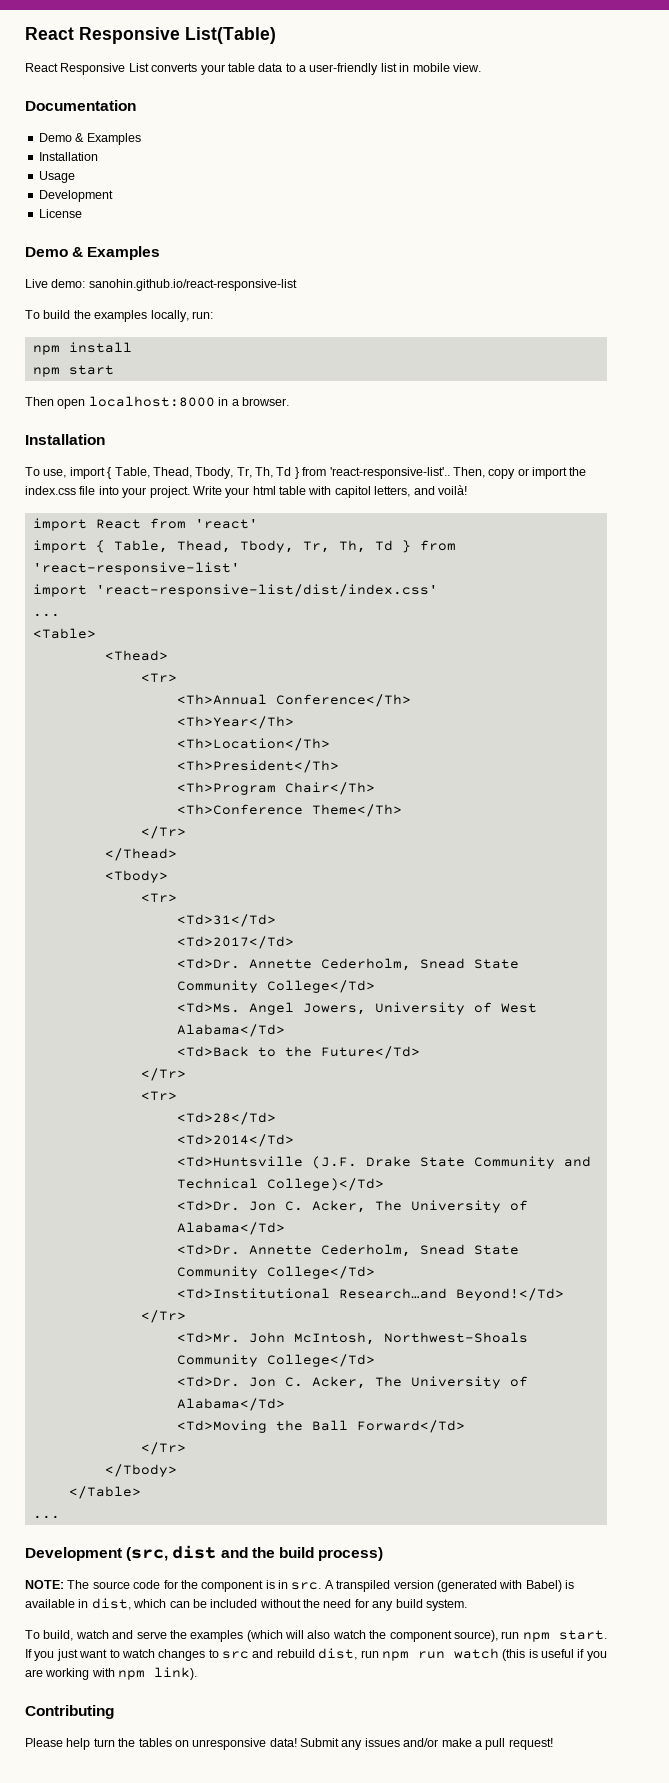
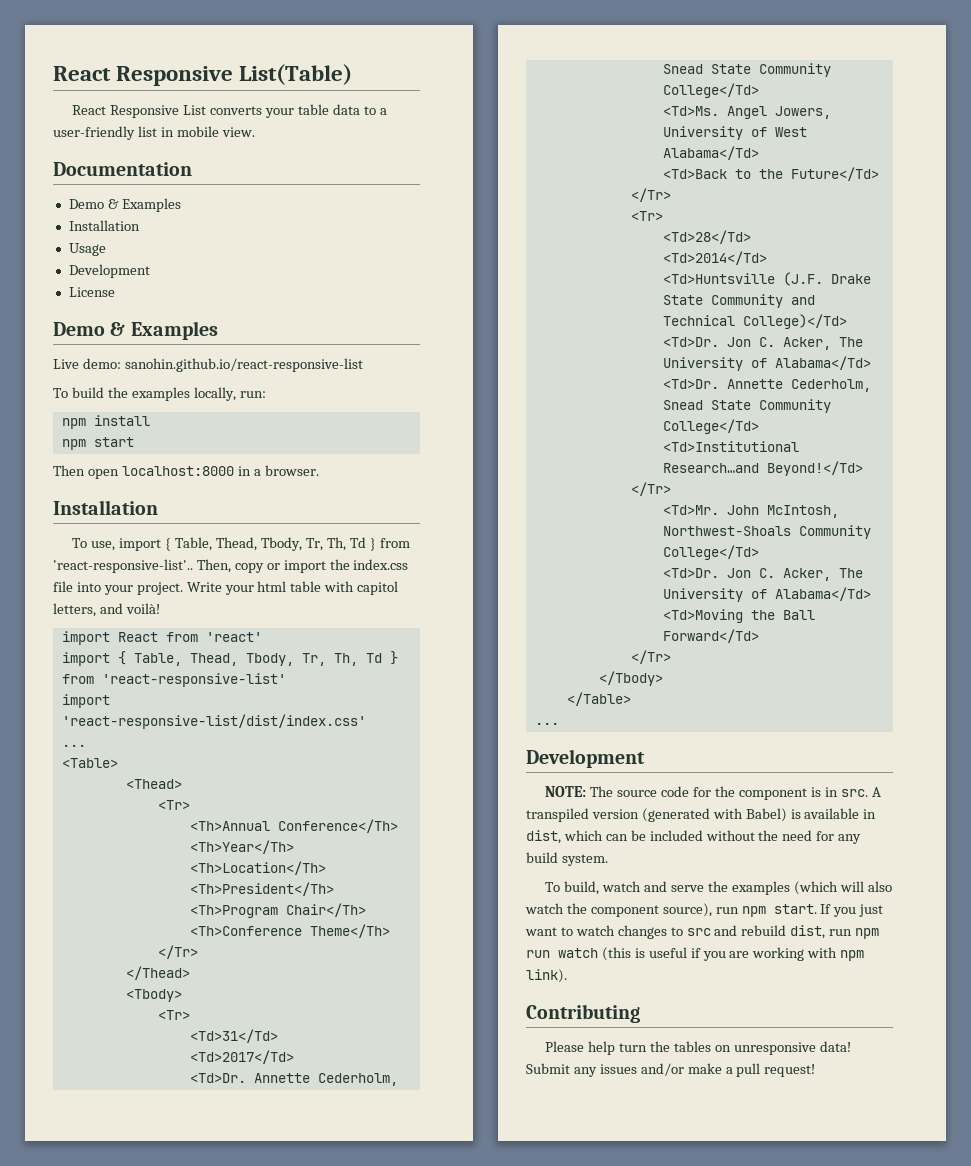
[126,1545,384,1561] (src, dist and the build process) -> (645, 758) none

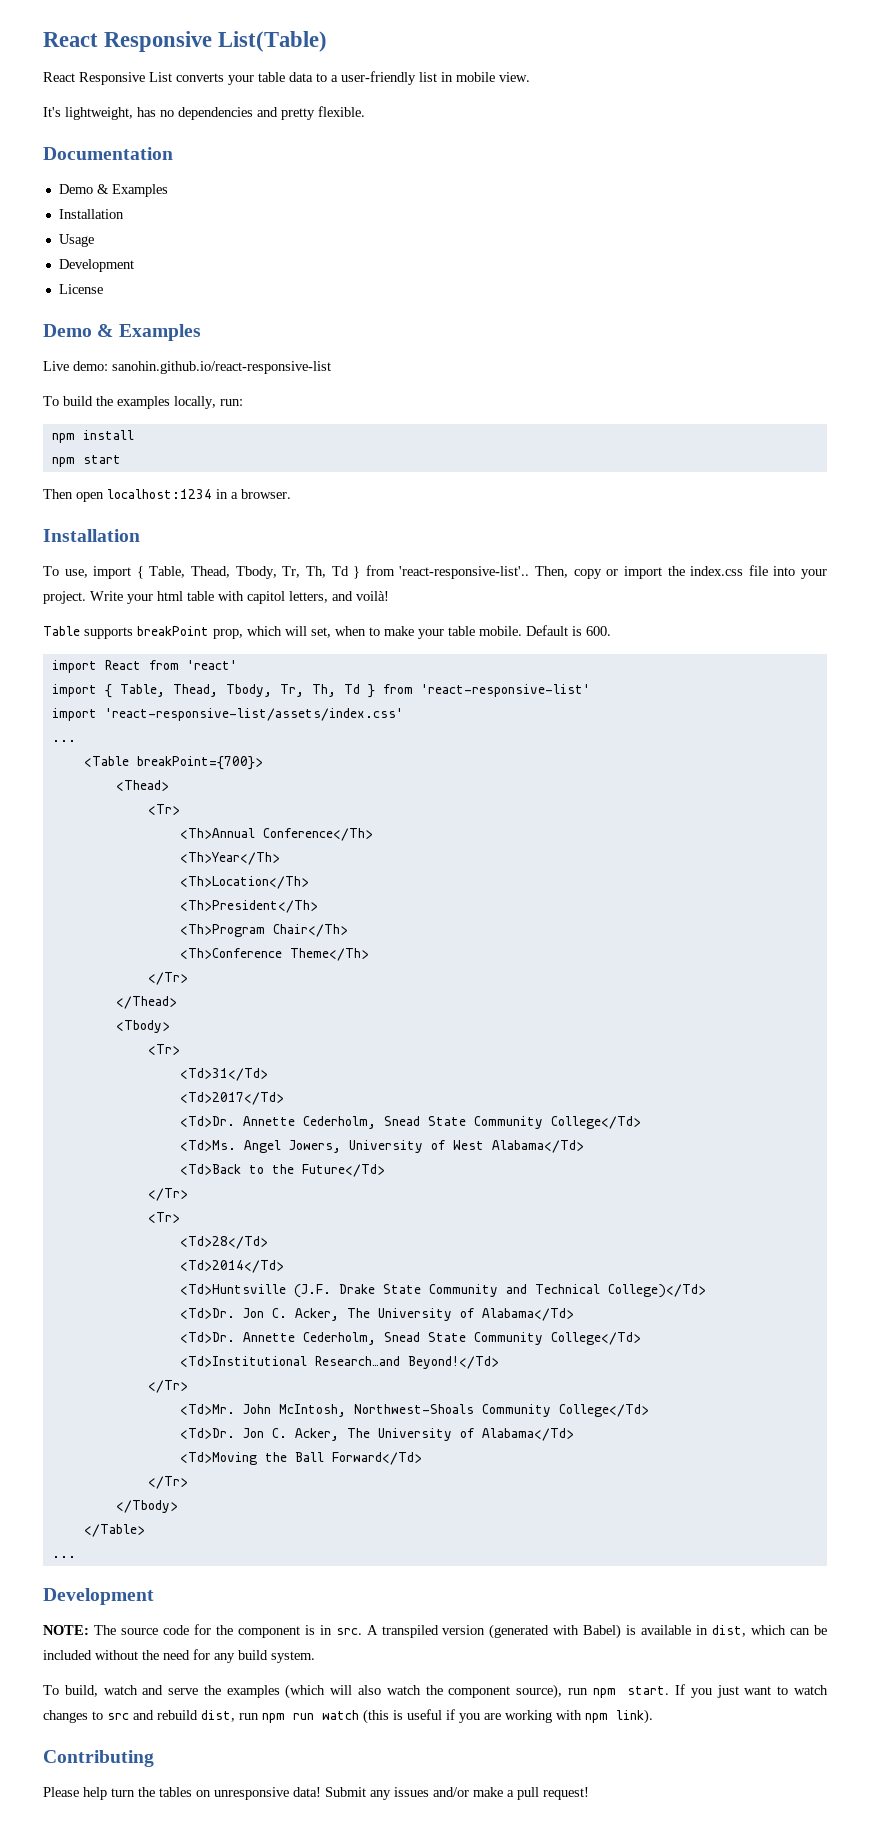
(255, 132) none -> [43,106,365,120] // It's lightweight, has no dependencies and pretty flexible.
[121,466,234,476] localhost:8000 -> [107,489,212,499] localhost:1234
(160, 608) none -> [43,625,611,639] // Table supports breakPoint prop, which will set, when to make your table mobile. Default is 600.
[61,714,366,729] [61,744,86,747] [61,758,118,768] 'react-responsive-list/dist/index.css' // ... // <Table> -> [104,708,403,721] [51,740,76,742] [83,756,263,770] 'react-responsive-list/assets/index.css' // ... // <Table breakPoint={700}>

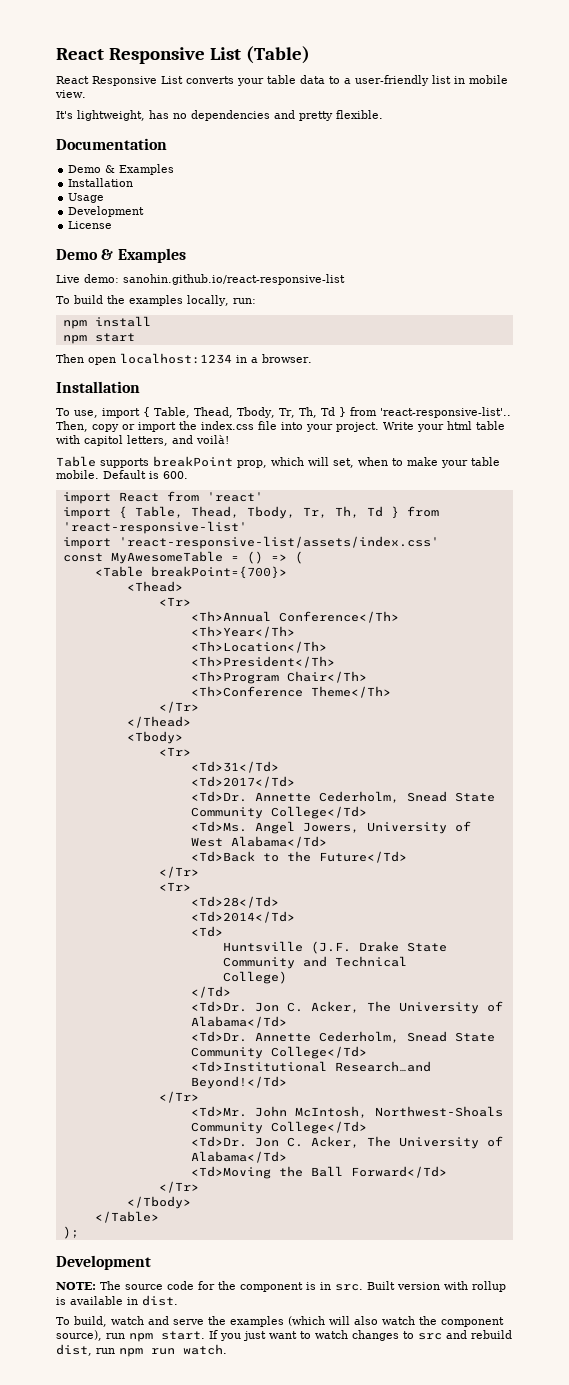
[43,31,328,52] React Responsive List(Table) -> [56,46,310,64] React Responsive List (Table)
[51,740,76,742] ... -> [62,551,303,564] const MyAwesomeTable = () => (
[179,1284,286,1295] <Td>Huntsville -> [190,926,223,937] [222,941,303,952] <Td> // Huntsville
[607,1284,706,1298] College)</Td> -> [222,971,287,984] [190,986,231,998] // College) // </Td>
[51,1556,76,1558] ... -> [62,1226,79,1239] );
[366,1624,828,1639] [43,1649,315,1663] A transpiled version (generated with Babel) is available in dist, which can be included without the need for any build system. -> [367,1281,506,1292] [56,1295,178,1306] Built version with rollup is available in dist.
[322,1709,653,1724] [43,1750,154,1767] [43,1787,589,1800] watch (this is useful if you are working with npm link). // Contributing // Please help turn the tables on unresponsive data! Submit any issues and/or make a pull request! -> [183,1344,227,1355] watch.

